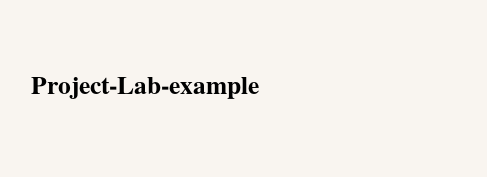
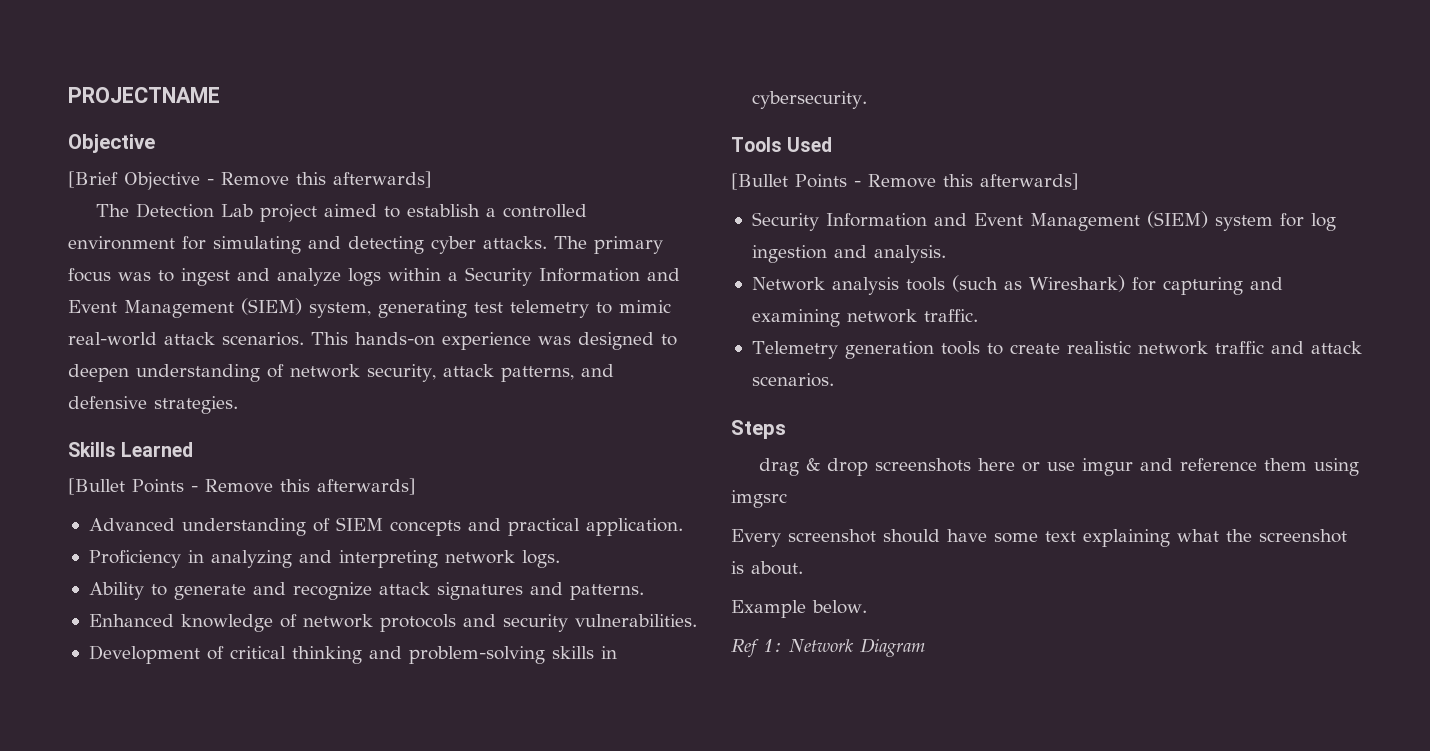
[31,77,259,99] Project-Lab-example -> [68,87,220,103] [68,134,155,153] [68,171,432,190] [95,203,587,222] [68,236,663,254] [68,267,680,286] [68,298,671,318] [68,332,677,350] [68,364,614,382] [68,396,238,414] [68,442,194,457] [68,478,416,495] [88,517,683,536] [88,550,560,568] [88,582,644,600] [88,614,697,632] [88,645,617,664] [751,91,867,109] [731,137,833,152] [731,173,1079,190] [751,211,1336,231] [751,245,946,263] [751,275,1283,295] [751,309,978,327] [751,341,1362,359] [751,373,834,387] [731,420,786,439] [758,458,1359,476] [731,490,787,508] [731,529,1347,547] [731,561,803,575] [731,600,867,618] [731,638,925,658] PROJECTNAME // Objective // [Brief Objective - Remove this afterwards] // The Detection Lab project aimed to establish a controlled environment for simulating and detecting cyber attacks. The primary focus was to ingest and analyze logs within a Security Information and Event Management (SIEM) system, generating test telemetry to mimic real-world attack scenarios. This hands-on experience was designed to deepen understanding of network security, attack patterns, and defensive strategies. // Skills Learned // [Bullet Points - Remove this afterwards] // Advanced understanding of SIEM concepts and practical application. // Proficiency in analyzing and interpreting network logs. // Ability to generate and recognize attack signatures and patterns. // Enhanced knowledge of network protocols and security vulnerabilities. // Development of critical thinking and problem-solving skills in cybersecurity. // Tools Used // [Bullet Points - Remove this afterwards] // Security Information and Event Management (SIEM) system for log ingestion and analysis. // Network analysis tools (such as Wireshark) for capturing and examining network traffic. // Telemetry generation tools to create realistic network traffic and attack scenarios. // Steps // drag & drop screenshots here or use imgur and reference them using imgsrc // Every screenshot should have some text explaining what the screenshot is about. // Example below. // Ref 1: Network Diagram

